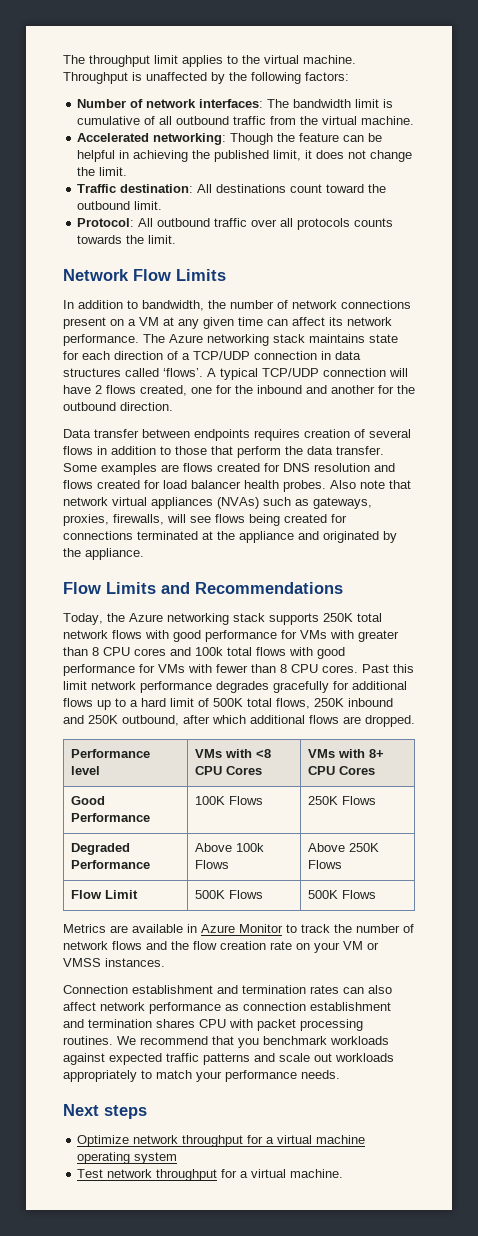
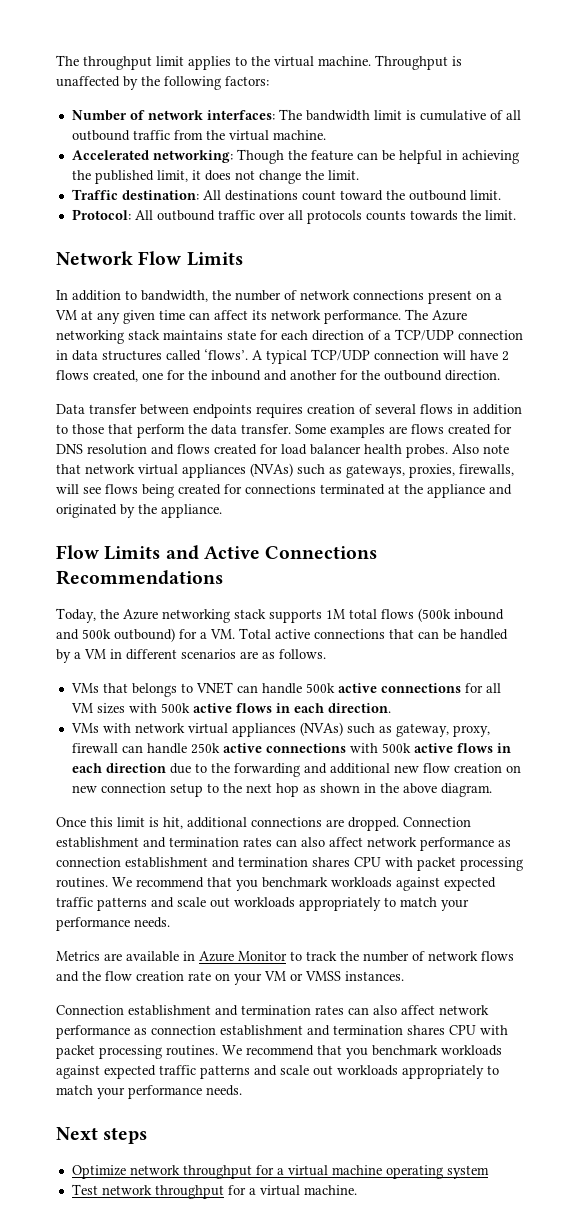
(190, 588) none -> [203,546,378,559] Active Connections
[323,613,382,622] [63,630,399,642] [63,647,345,659] [63,664,414,676] [63,681,407,693] [63,698,393,710] [63,715,415,727] [71,749,151,758] [71,766,101,775] [195,749,272,758] [195,766,263,775] [308,749,385,758] [308,766,376,775] [71,796,106,805] [71,813,151,822] [195,796,264,805] [308,796,377,805] [71,843,131,855] [71,860,151,869] [195,843,265,852] [195,860,230,869] [308,843,380,852] [308,860,343,869] [71,890,139,899] [195,890,264,899] [308,890,377,899] 250K total network flows with good performance for VMs with greater than 8 CPU cores and 100k total flows with good performance for VMs with fewer than 8 CPU cores. Past this limit network performance degrades gracefully for additional flows up to a hard limit of 500K total flows, 250K inbound and 250K outbound, after which additional flows are dropped. // Performance level | VMs with <8 CPU Cores | VMs with 8+ CPU Cores // Good Performance | 100K Flows | 250K Flows // Degraded Performance | Above 100k Flows | Above 250K Flows // Flow Limit | 500K Flows | 500K Flows -> [326,608,504,622] [56,628,508,642] [56,649,326,663] [70,682,501,697] [70,703,391,714] [70,722,490,737] [71,743,511,754] [71,763,521,777] [71,783,492,797] [56,817,471,831] [56,837,511,851] [56,857,523,871] [56,877,496,891] [56,897,469,911] [56,917,170,931] 1M total flows (500k inbound and 500k outbound) for a VM. Total active connections that can be handled by a VM in different scenarios are as follows. // VMs that belongs to VNET can handle 500k active connections for all VM sizes with 500k active flows in each direction. // VMs with network virtual appliances (NVAs) such as gateway, proxy, firewall can handle 250k active connections with 500k active flows in each direction due to the forwarding and additional new flow creation on new connection setup to the next hop as shown in the above diagram. // Once this limit is hit, additional connections are dropped. Connection establishment and termination rates can also affect network performance as connection establishment and termination shares CPU with packet processing routines. We recommend that you benchmark workloads against expected traffic patterns and scale out workloads appropriately to match your performance needs.

